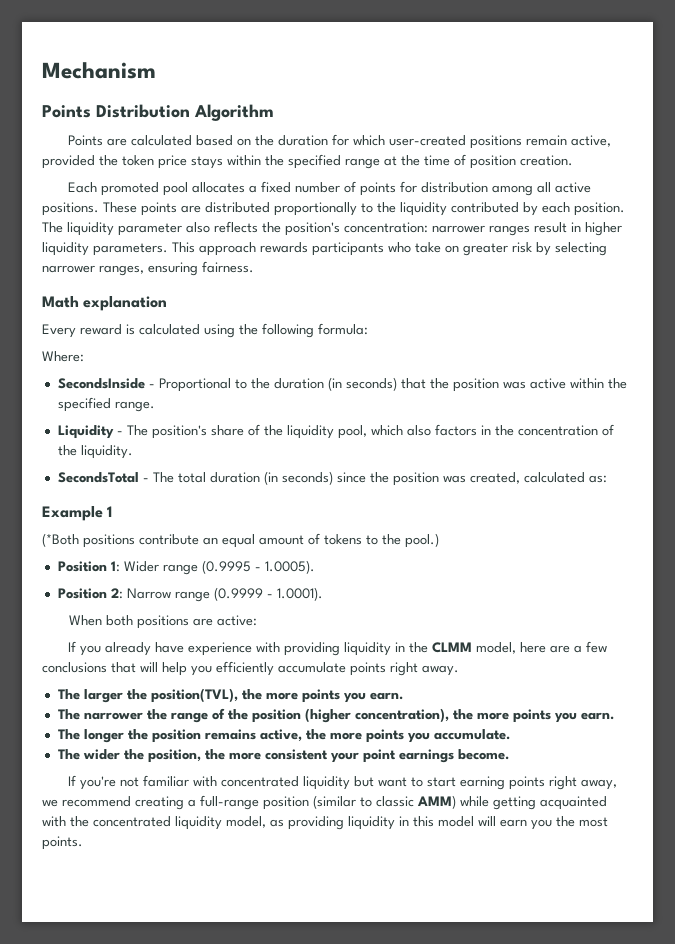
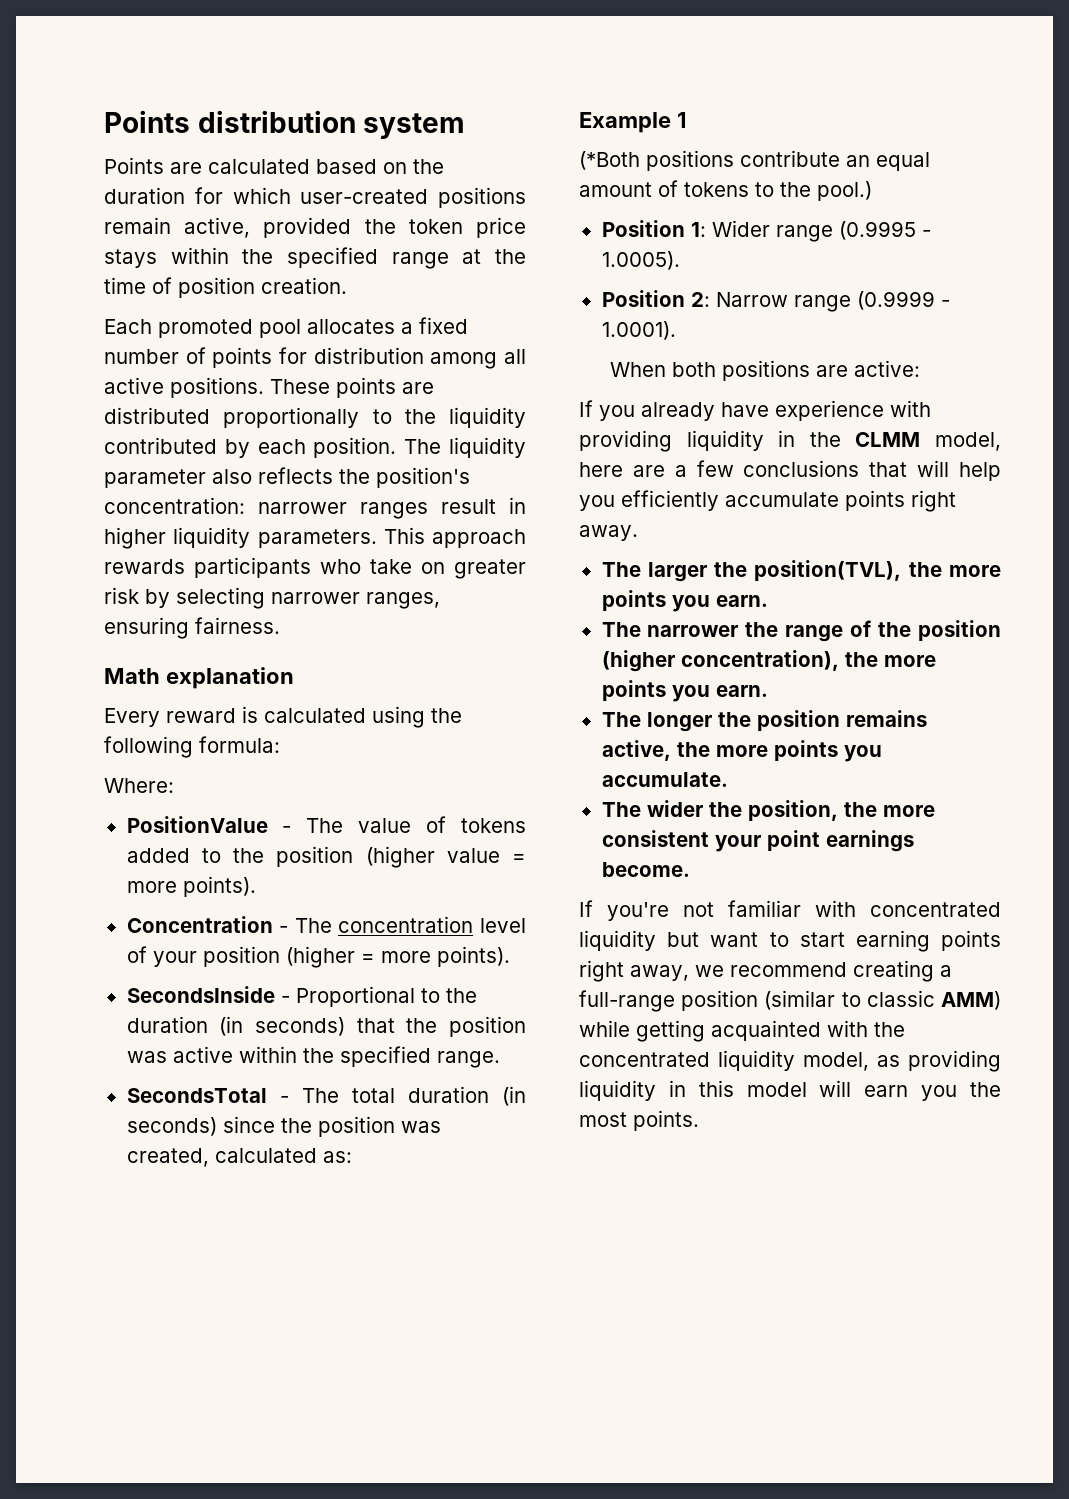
[42,62,156,79] [42,104,274,121] Mechanism // Points Distribution Algorithm -> [104,110,466,139] Points distribution system
(84, 356) none -> [126,816,526,833] [126,846,526,868] [126,876,256,897] [126,916,526,933] [126,946,510,968] // PositionValue - The value of tokens added to the position (higher value = more points). // Concentration - The concentration level of your position (higher = more points).
[57,424,614,439] [57,445,133,459] // Liquidity - The position's share of the liquidity pool, which also factors in the concentration of the liquidity. -> (500, 1059) none

